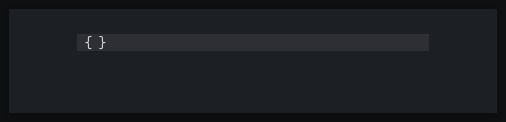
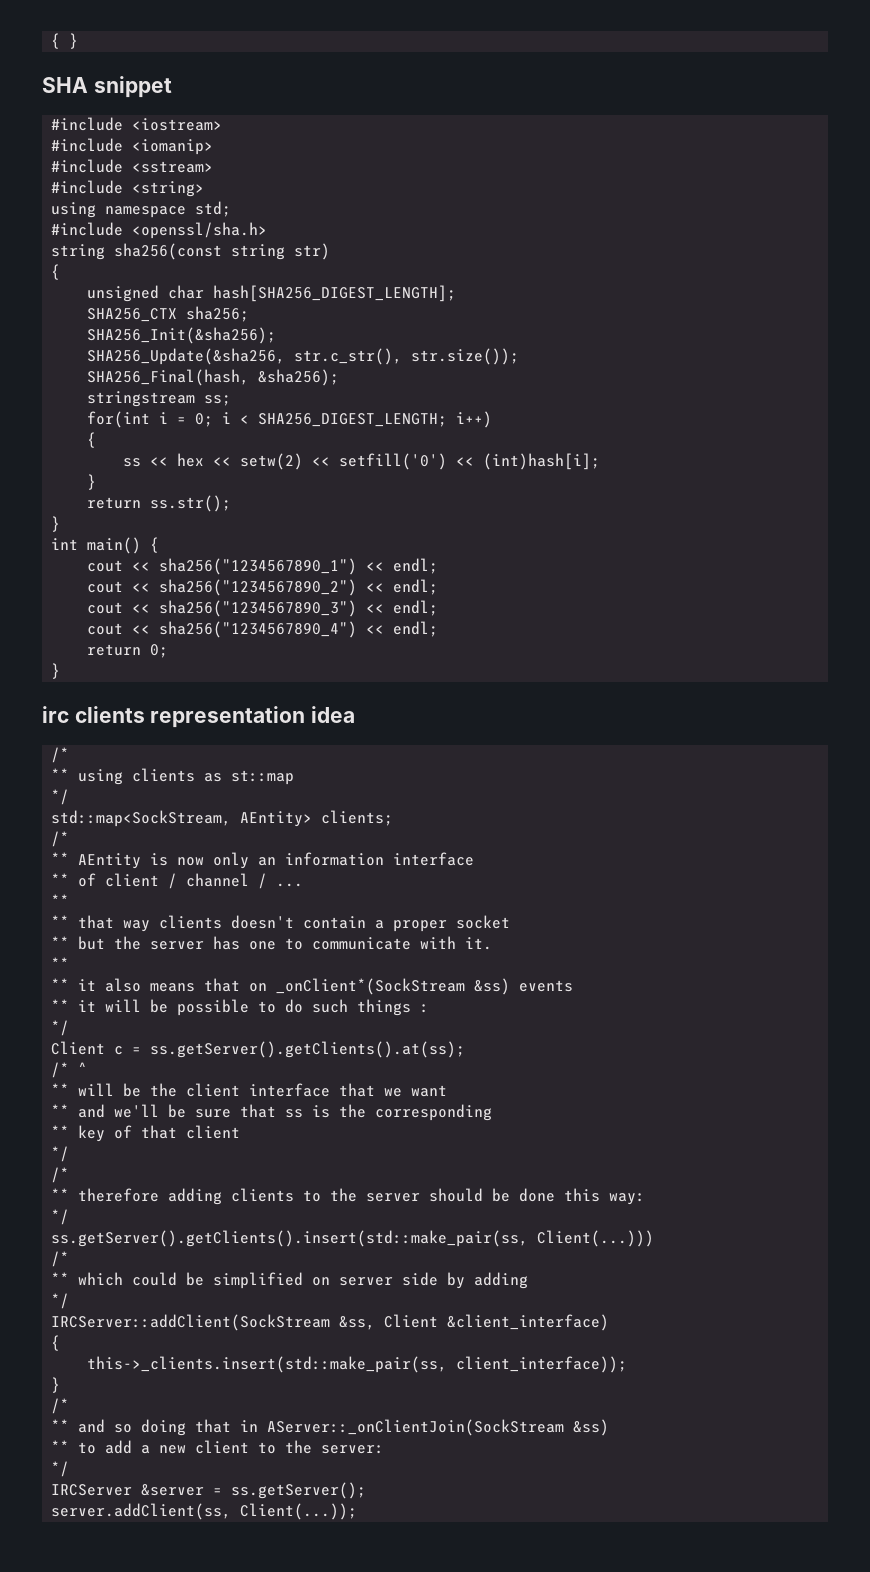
(106, 43) none -> [42,76,172,98] [51,117,222,131] [51,138,213,155] [51,159,213,173] [51,180,204,197] [51,201,231,218] [51,222,267,239] [51,243,330,260] [51,264,60,280] [87,285,456,302] [87,306,249,322] [87,327,276,344] [87,348,519,365] [87,369,339,386] [87,391,231,407] [87,411,492,428] [87,432,96,448] [123,453,600,470] [87,474,96,490] [87,495,231,512] [51,516,60,532] [51,537,159,554] [87,558,438,575] [87,579,438,596] [87,600,438,617] [87,621,438,638] [87,644,168,658] [51,663,60,679] [42,706,356,728] [51,747,69,763] [51,768,294,785] [51,789,69,805] [51,810,393,827] [51,831,69,847] [51,852,474,869] [51,873,303,889] [51,894,69,907] [51,915,510,932] [51,936,492,950] [51,957,69,970] [51,978,573,995] [51,999,429,1016] [51,1020,69,1036] [51,1041,465,1058] [51,1062,87,1078] [51,1083,447,1097] [51,1104,492,1121] [51,1125,240,1142] [51,1146,69,1162] [51,1167,69,1183] [51,1188,645,1205] [51,1209,69,1225] [51,1230,654,1247] [51,1251,69,1267] [51,1272,528,1289] [51,1293,69,1309] [51,1314,609,1331] [51,1335,60,1351] [87,1356,627,1373] [51,1377,60,1393] [51,1398,69,1414] [51,1419,609,1436] [51,1440,384,1454] [51,1461,69,1477] [51,1482,366,1499] [51,1503,357,1520] // SHA snippet // #include <iostream> // #include <iomanip> // #include <sstream> // #include <string> // using namespace std; // #include <openssl/sha.h> // string sha256(const string str) // { // unsigned char hash[SHA256_DIGEST_LENGTH]; // SHA256_CTX sha256; // SHA256_Init(&sha256); // SHA256_Update(&sha256, str.c_str(), str.size()); // SHA256_Final(hash, &sha256); // stringstream ss; // for(int i = 0; i < SHA256_DIGEST_LENGTH; i++) // { // ss << hex << setw(2) << setfill('0') << (int)hash[i]; // } // return ss.str(); // } // int main() { // cout << sha256("1234567890_1") << endl; // cout << sha256("1234567890_2") << endl; // cout << sha256("1234567890_3") << endl; // cout << sha256("1234567890_4") << endl; // return 0; // } // irc clients representation idea // /* // ** using clients as st::map // */ // std::map<SockStream, AEntity> clients; // /* // ** AEntity is now only an information interface // ** of client / channel / ... // ** // ** that way clients doesn't contain a proper socket // ** but the server has one to communicate with it. // ** // ** it also means that on _onClient*(SockStream &ss) events // ** it will be possible to do such things : // */ // Client c = ss.getServer().getClients().at(ss); // /* ^ // ** will be the client interface that we want // ** and we'll be sure that ss is the corresponding // ** key of that client // */ // /* // ** therefore adding clients to the server should be done this way: // */ // ss.getServer().getClients().insert(std::make_pair(ss, Client(...))) // /* // ** which could be simplified on server side by adding // */ // IRCServer::addClient(SockStream &ss, Client &client_interface) // { // this->_clients.insert(std::make_pair(ss, client_interface)); // } // /* // ** and so doing that in AServer::_onClientJoin(SockStream &ss) // ** to add a new client to the server: // */ // IRCServer &server = ss.getServer(); // server.addClient(ss, Client(...));

